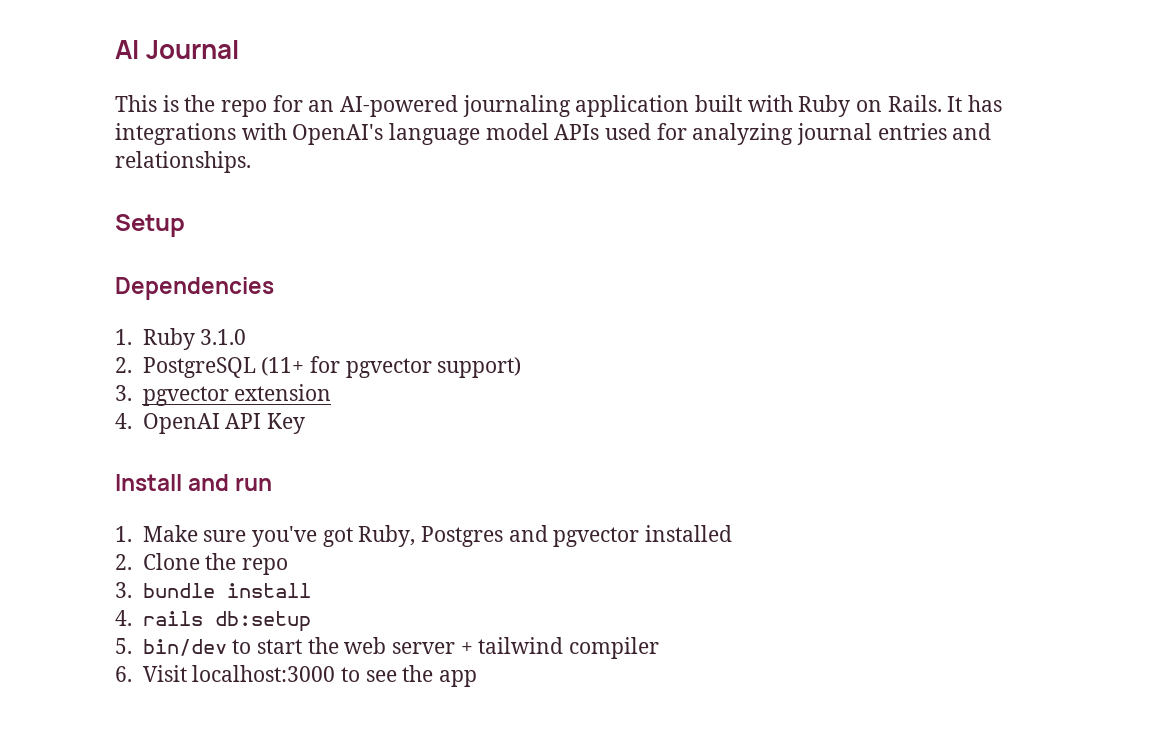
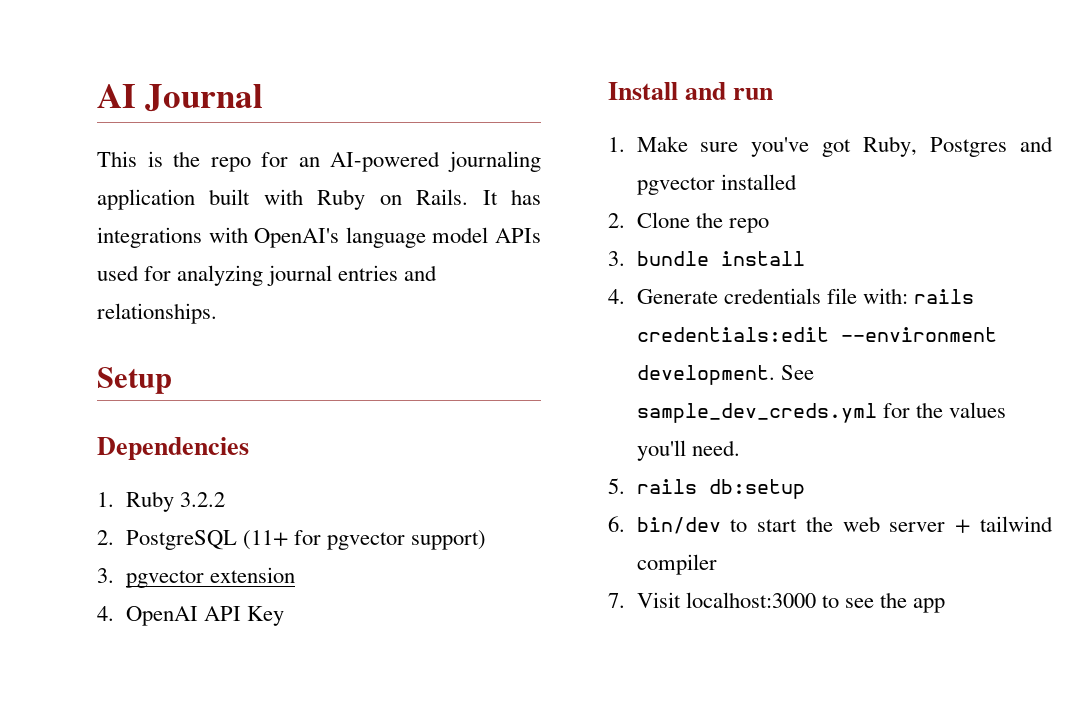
[200,329,247,345] 3.1.0 -> [179,492,225,507] 3.2.2
(132, 618) none -> [636,288,974,304] [636,327,997,342] [636,365,814,385] [636,402,1006,423] [636,440,740,461] [608,478,625,494] Generate credentials file with: rails credentials:edit --environment development. See sample_dev_creds.yml for the values you'll need. // 5.
[115,638,132,654] 5. -> [608,516,625,532] 6.
[115,666,132,682] 6. -> [608,593,625,608] 7.

